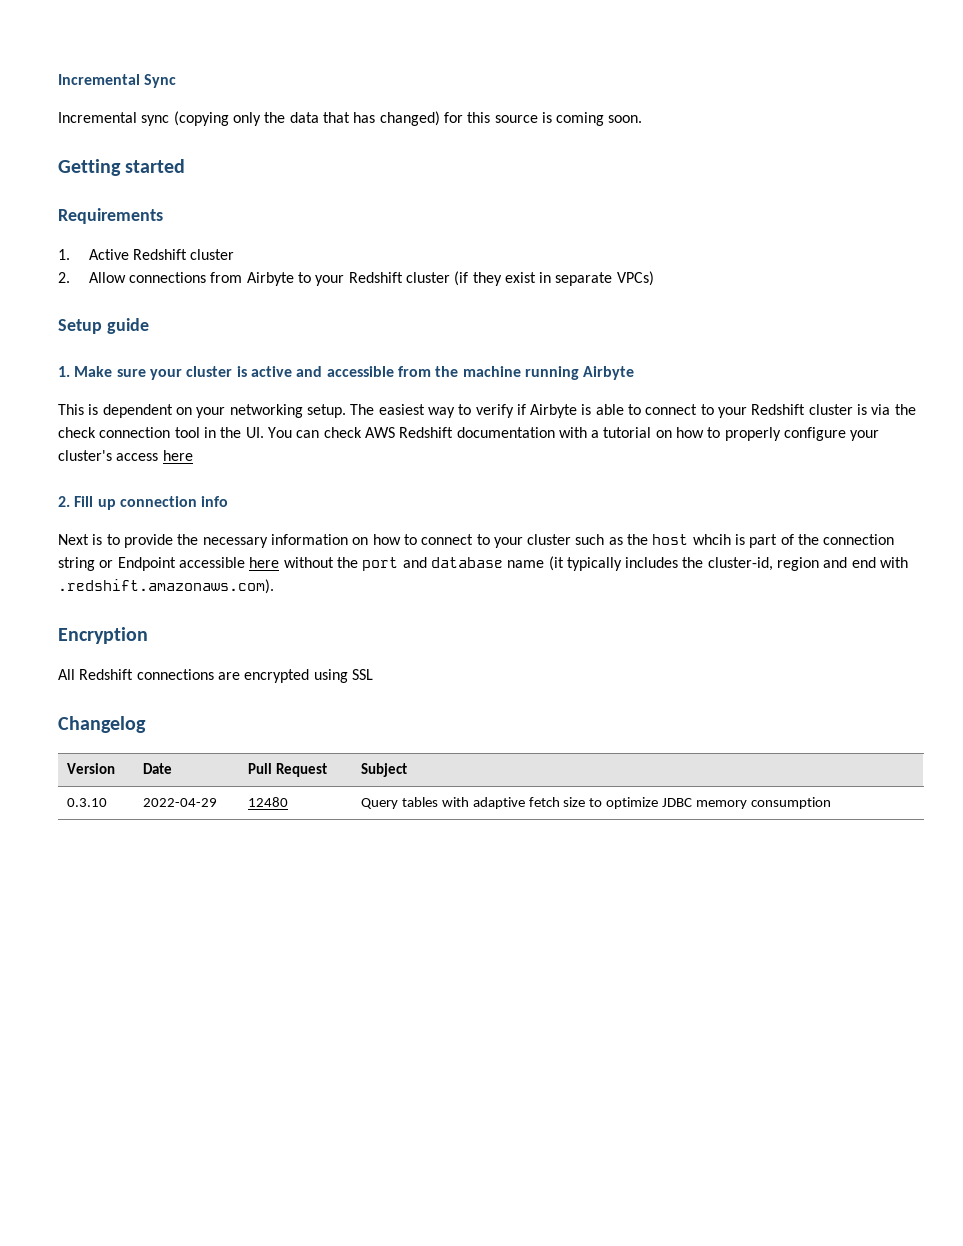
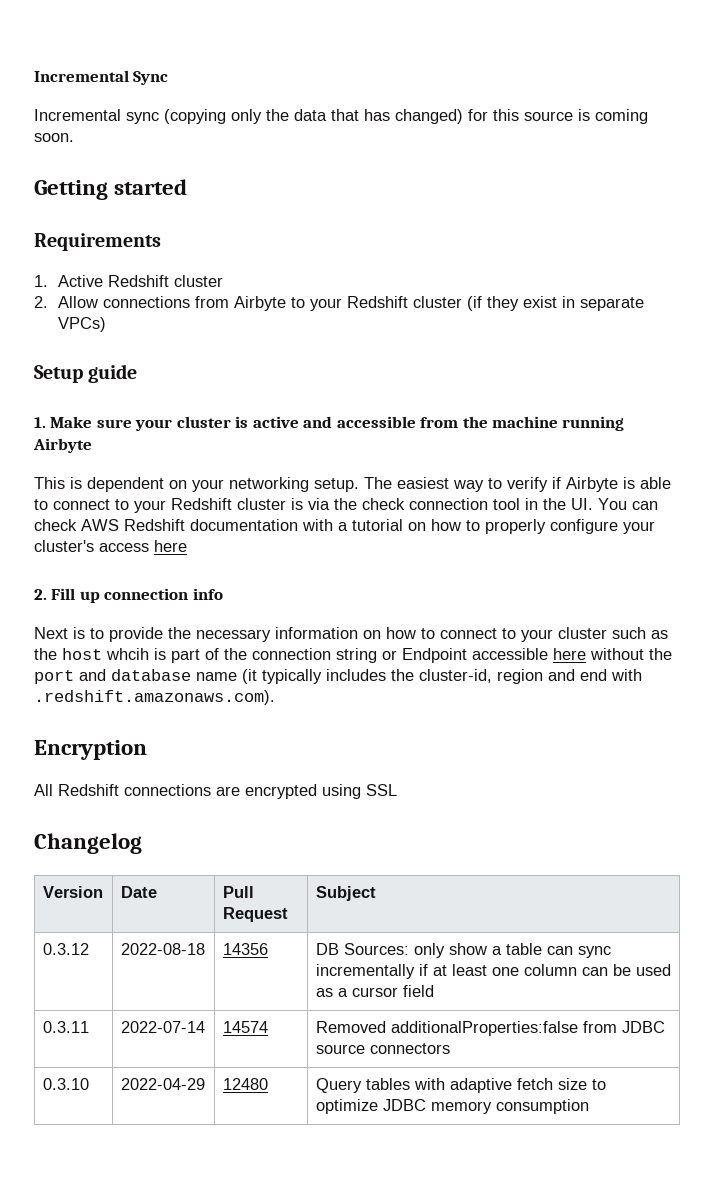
(407, 770) none -> [42,943,89,955] [120,943,205,955] [222,943,268,955] [315,943,611,958] [315,964,671,979] [315,985,434,997] [42,1021,89,1033] [120,1021,205,1033] [222,1021,268,1033] [315,1021,665,1036] [315,1043,450,1054] // 0.3.12 | 2022-08-18 | 14356 | DB Sources: only show a table can sync incrementally if at least one column can be used as a cursor field // 0.3.11 | 2022-07-14 | 14574 | Removed additionalProperties:false from JDBC source connectors

